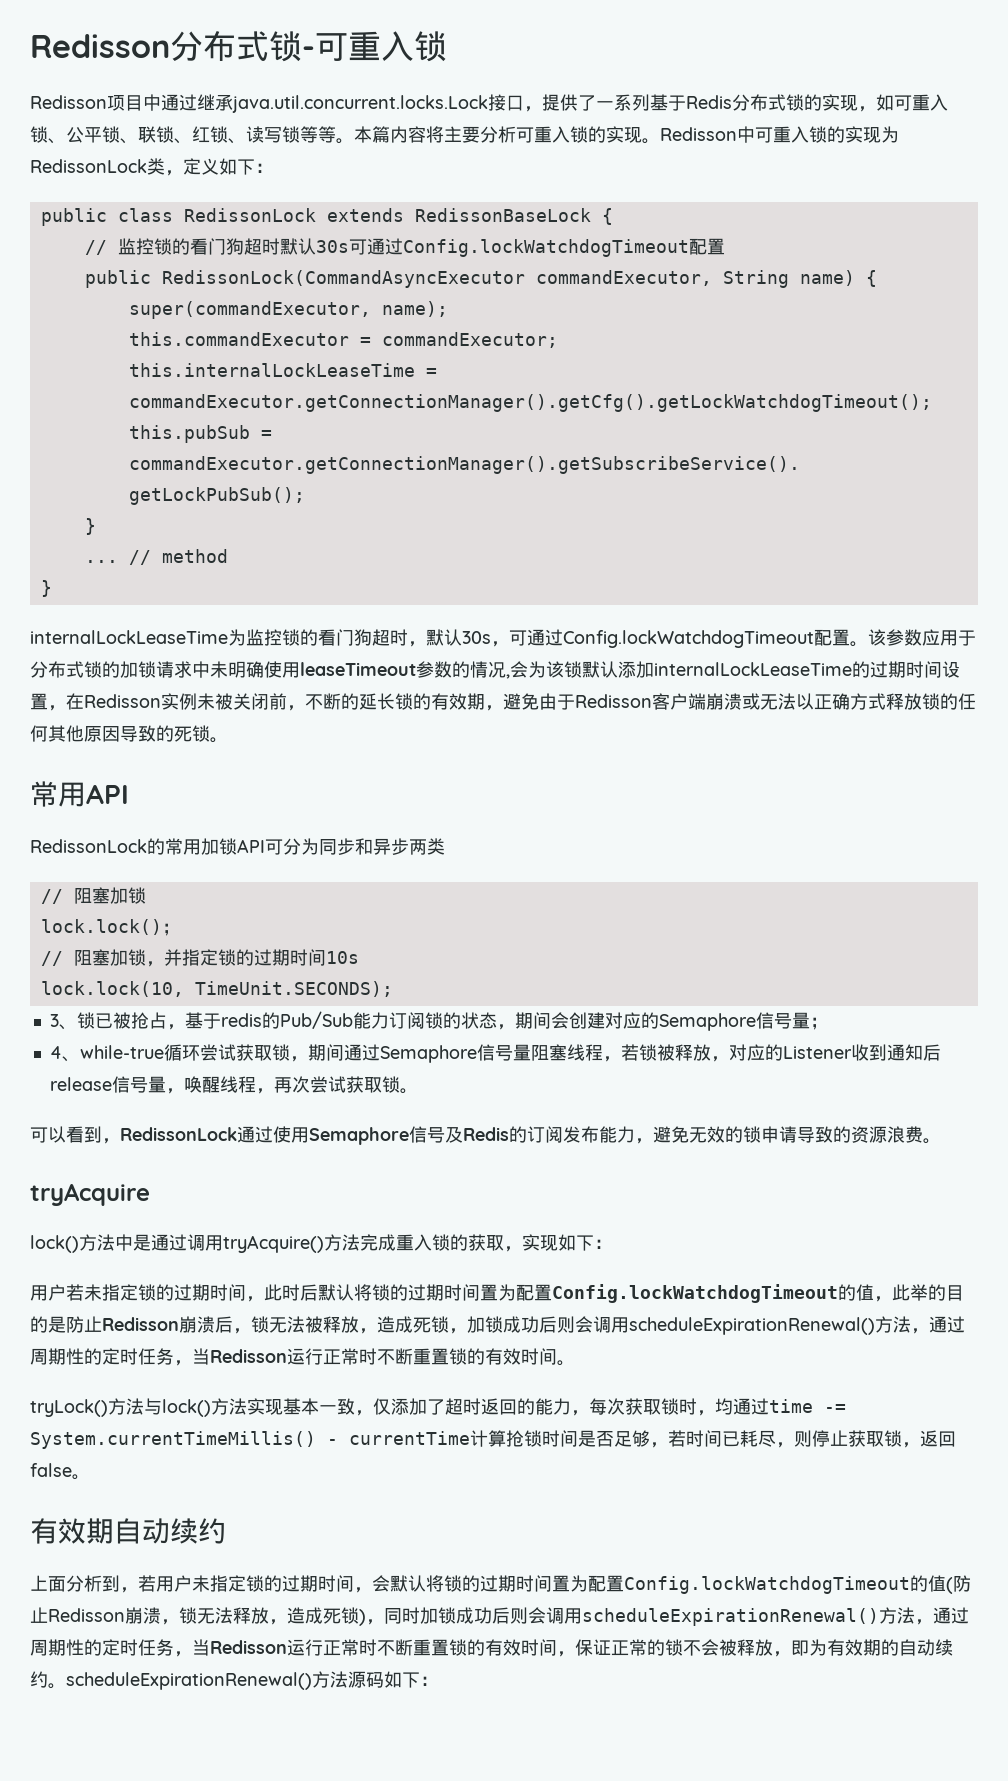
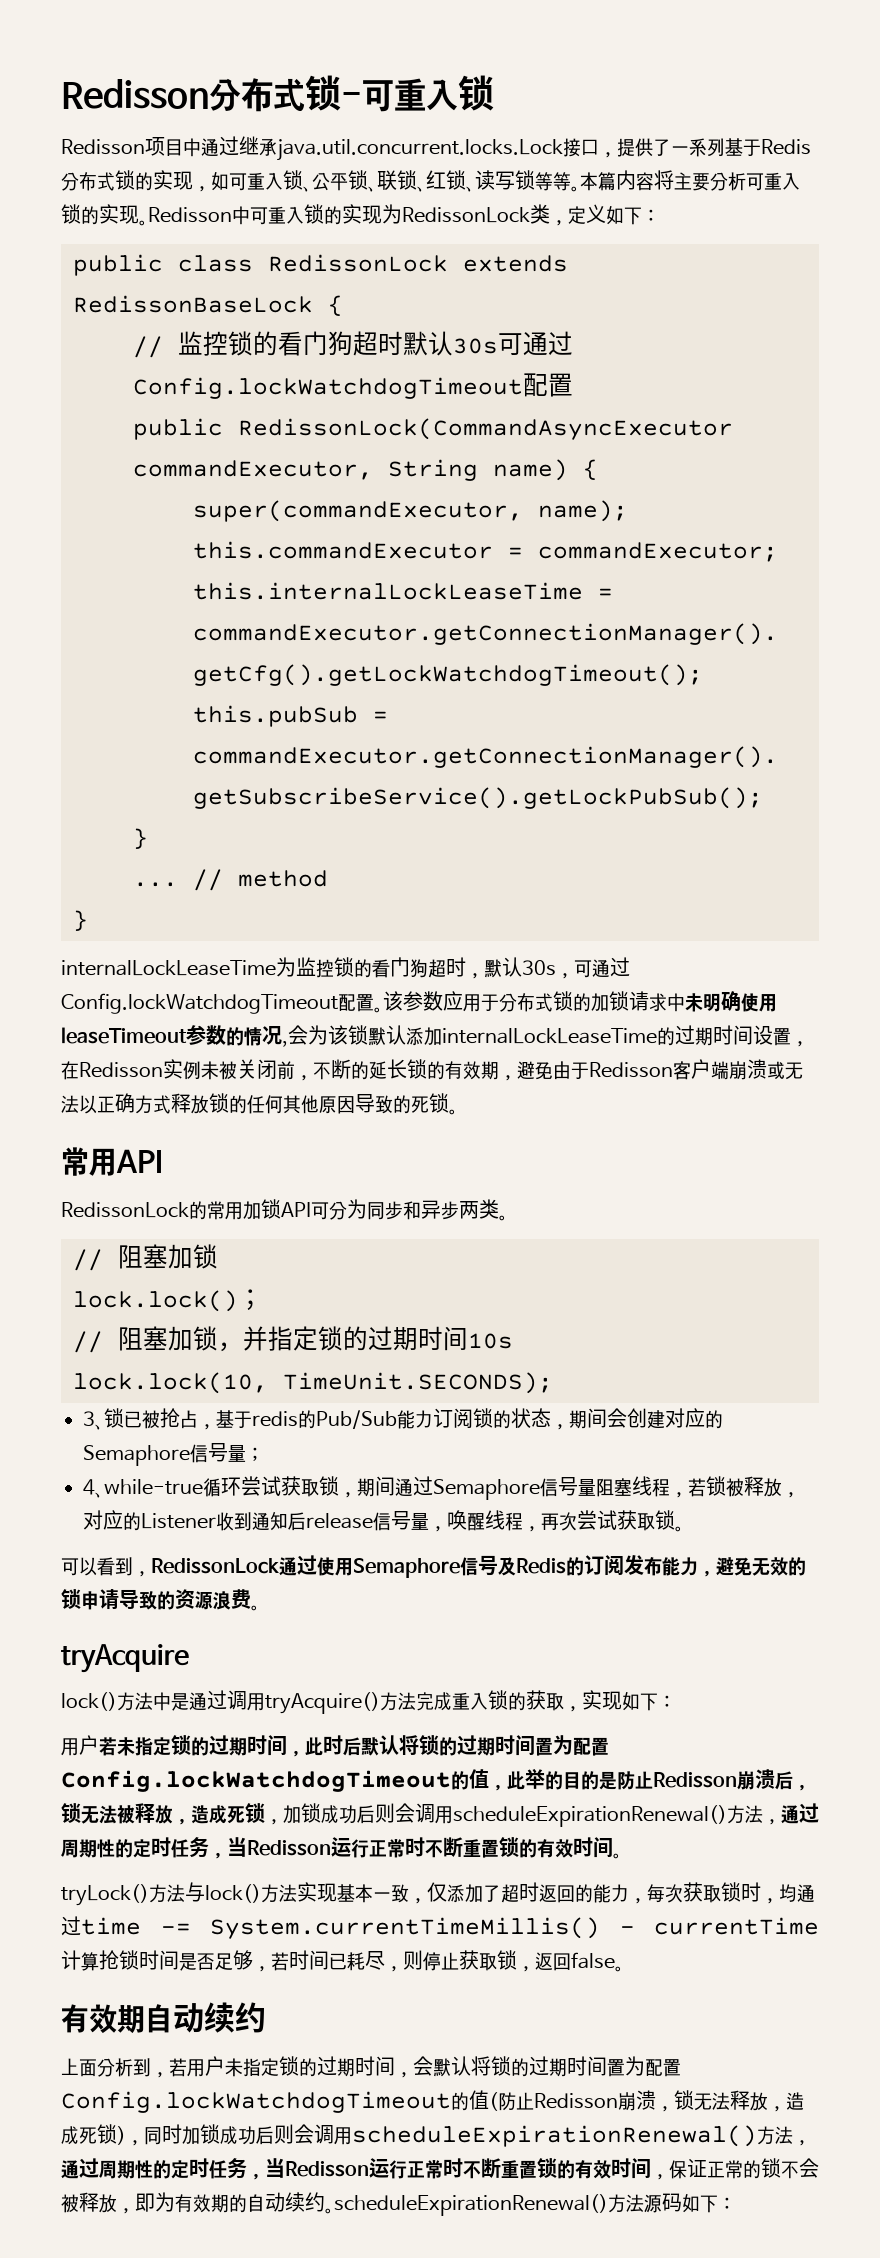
(445, 846) none -> [499,1215,508,1221] 。

